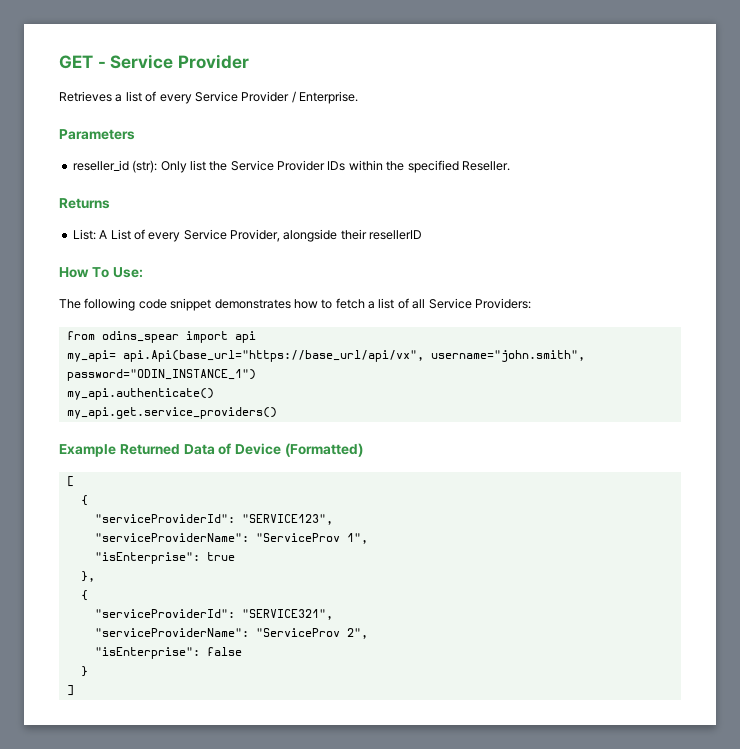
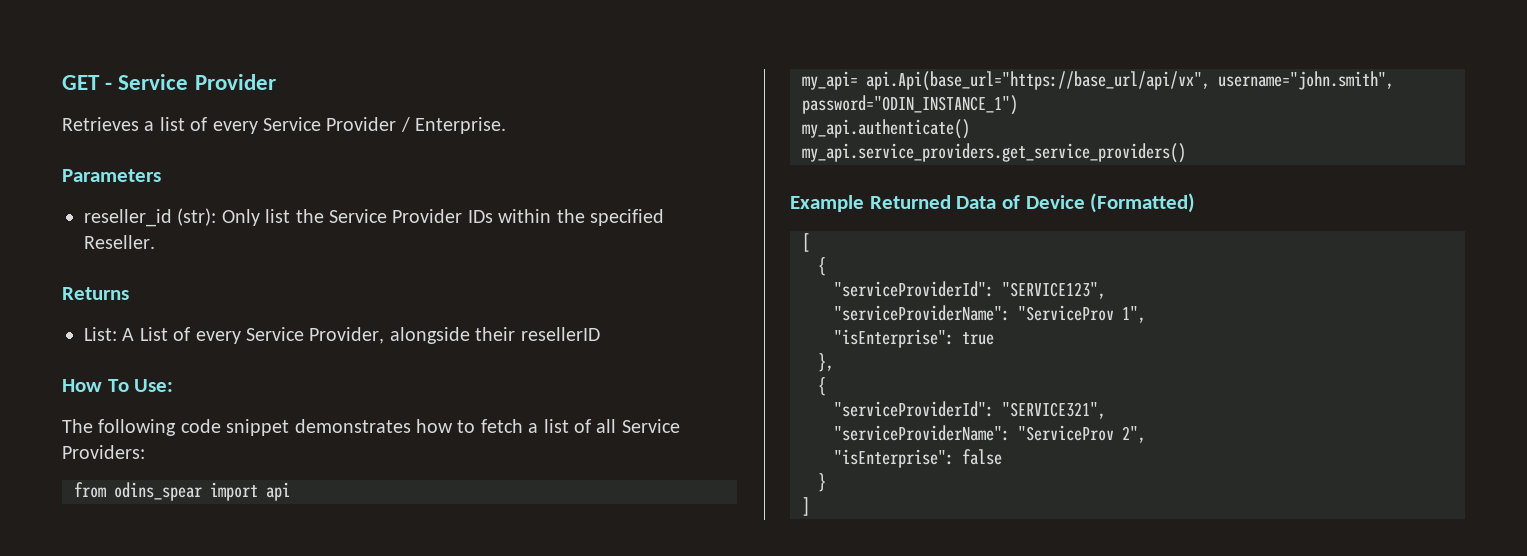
[66,407,277,419] my_api.get.service_providers() -> [802,143,1186,163] my_api.service_providers.get_service_providers()

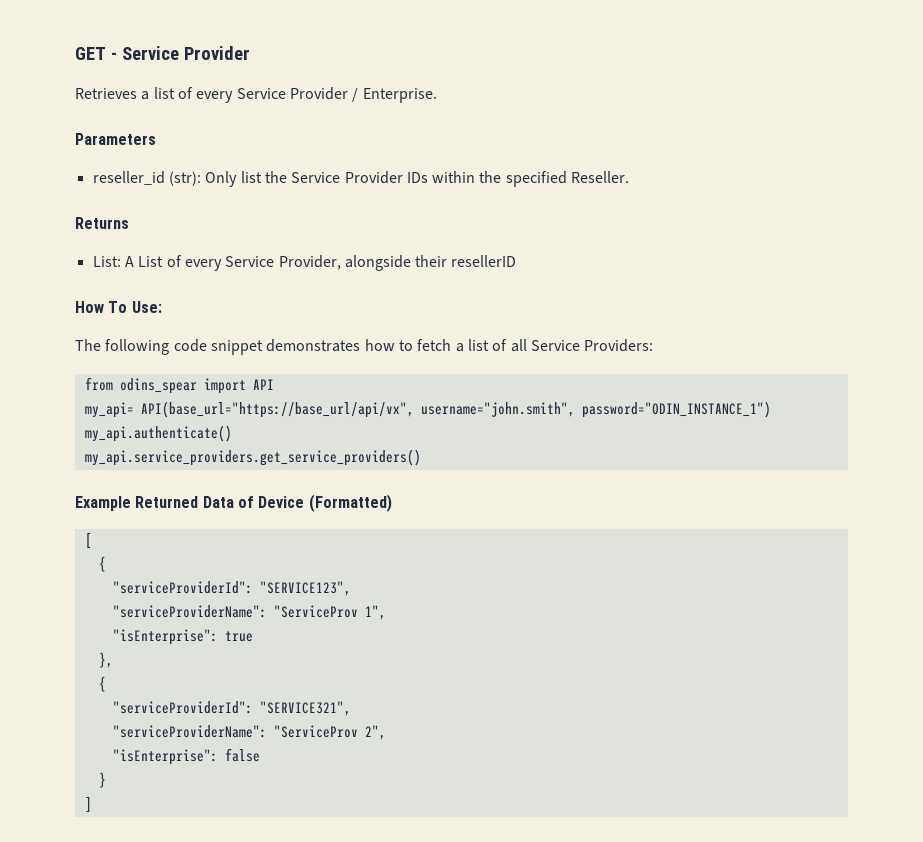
[266,482,290,501] api -> [252,379,274,390] API
[866,71,1210,91] api.Api(base_url="https://base_url/api/vx", -> [140,401,414,418] API(base_url="https://base_url/api/vx",

